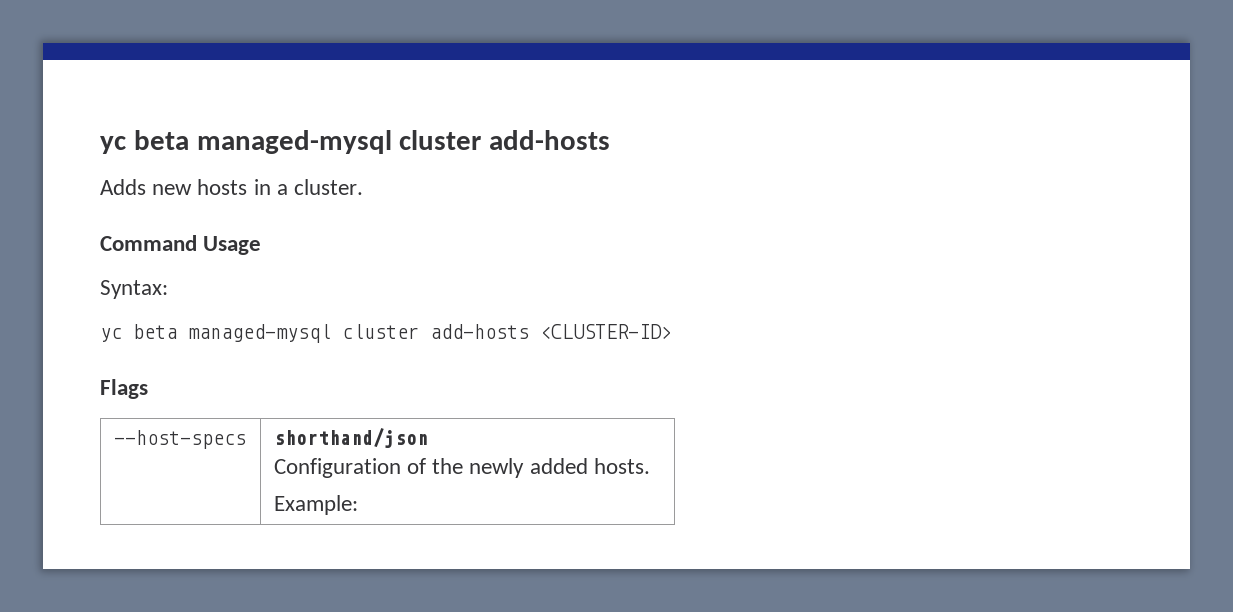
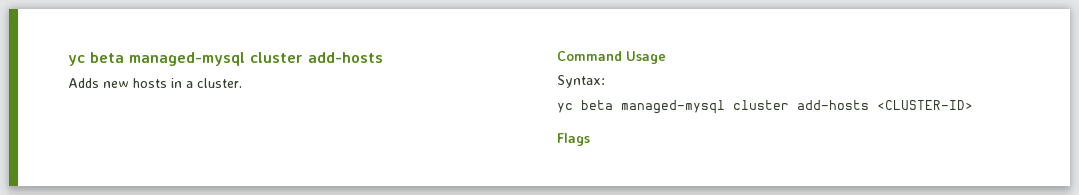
[113,430,246,449] [273,428,428,448] [273,458,650,478] [273,495,358,515] // --host-specs | shorthand/json // Configuration of the newly added hosts. // Example: -> (590, 139) none

